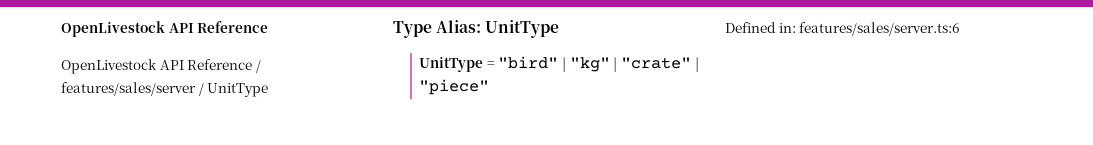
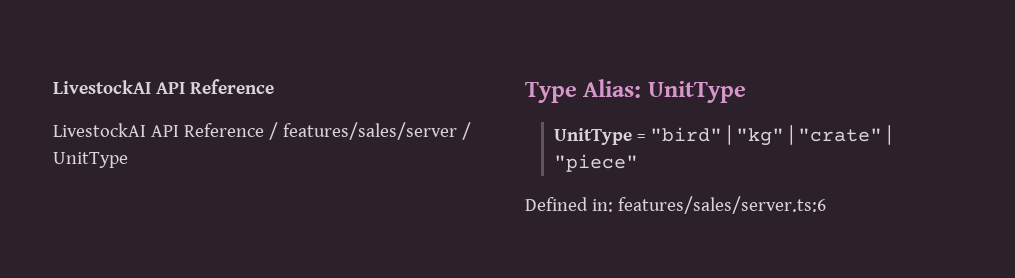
[61,21,165,37] OpenLivestock -> [53,80,151,94] LivestockAI
[61,59,157,74] OpenLivestock -> [53,123,146,137] LivestockAI

